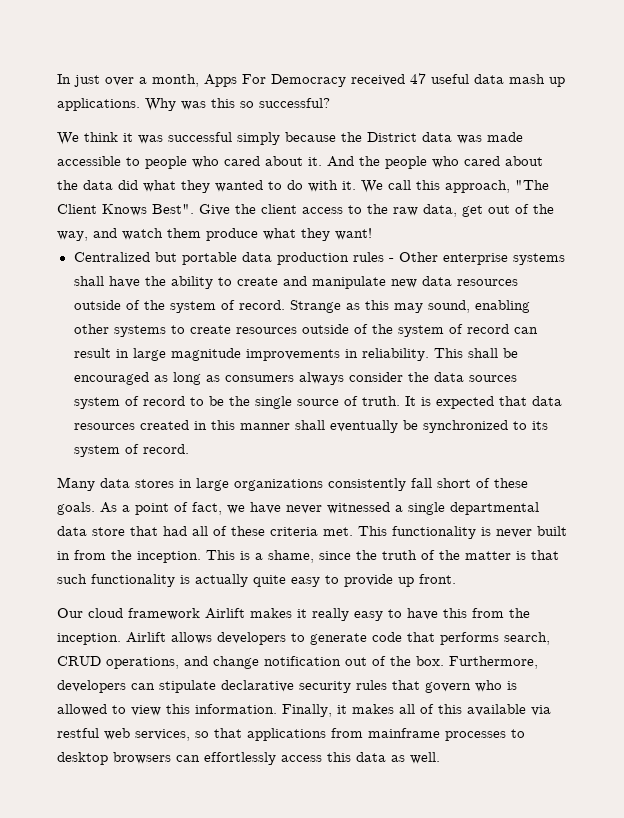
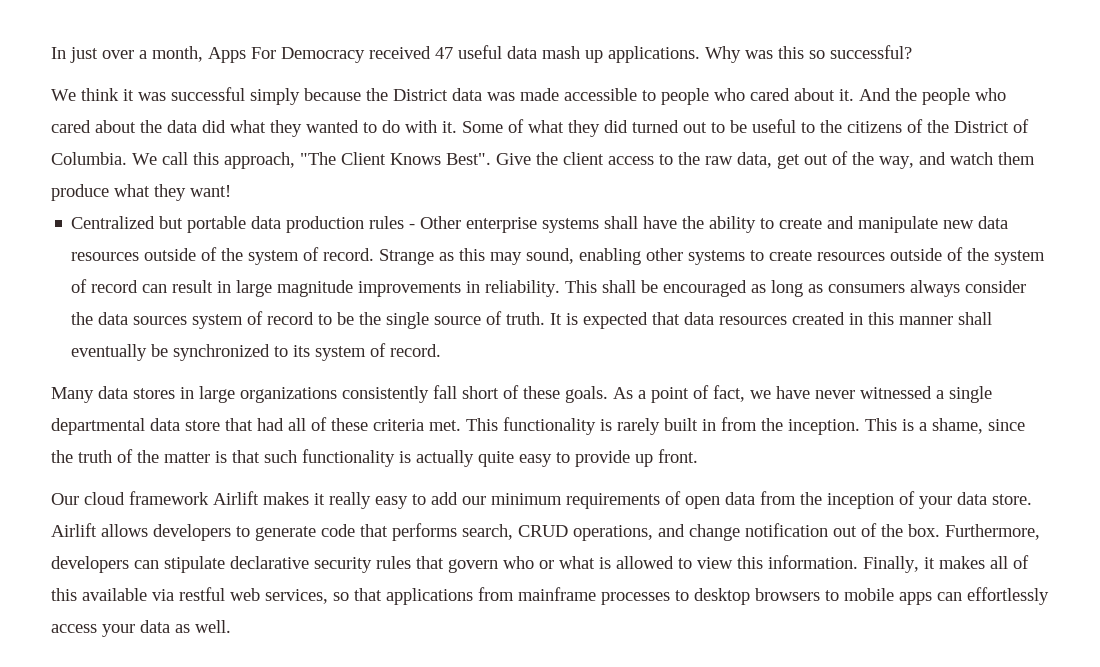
(356, 185) none -> [462,119,1029,137] [51,152,127,165] Some of what they did turned out to be useful to the citizens of the District of Columbia.
[496,529,532,538] never -> [617,418,660,435] rarely
[407,608,530,620] [57,633,121,645] have this from the inception. -> [431,491,1032,509] add our minimum requirements of open data from the inception of your data store.
(502, 686) none -> [539,556,595,569] or what
(171, 758) none -> [825,588,932,605] to mobile apps
[327,752,351,762] this -> [102,624,135,637] your

